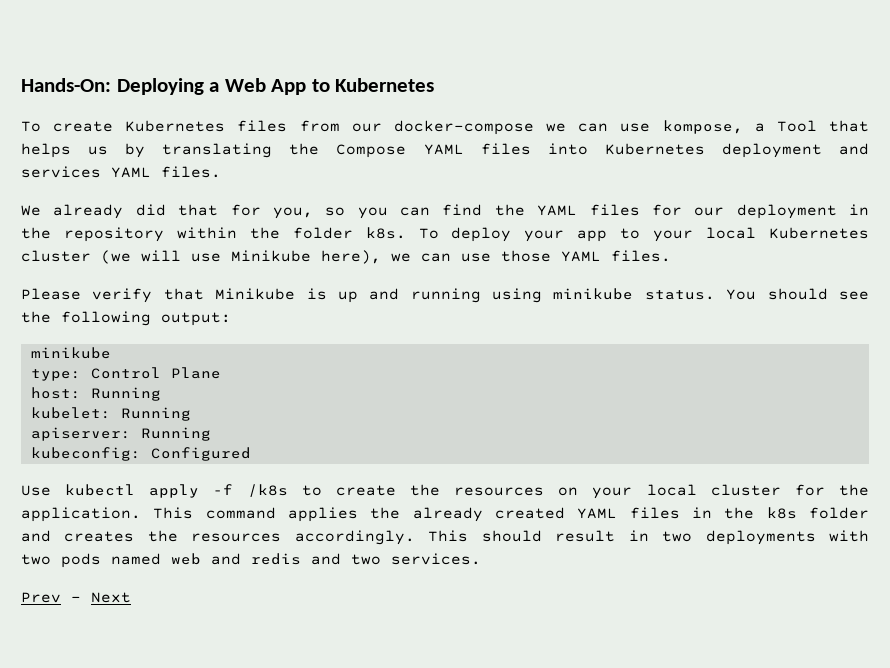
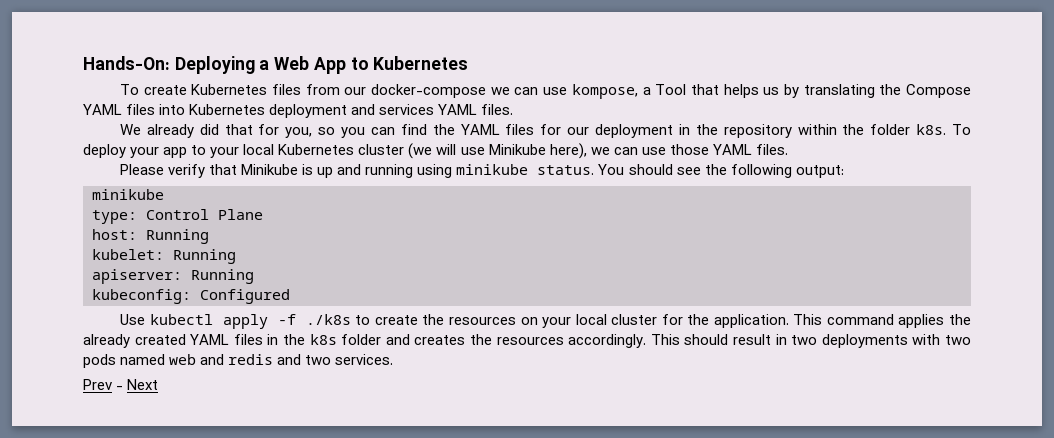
[247,484,288,497] /k8s -> [305,314,351,325] ./k8s

